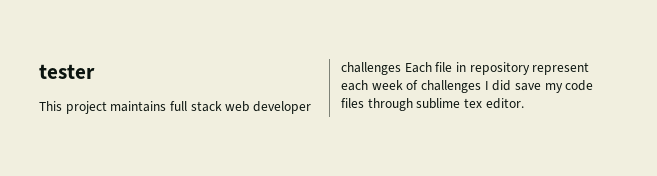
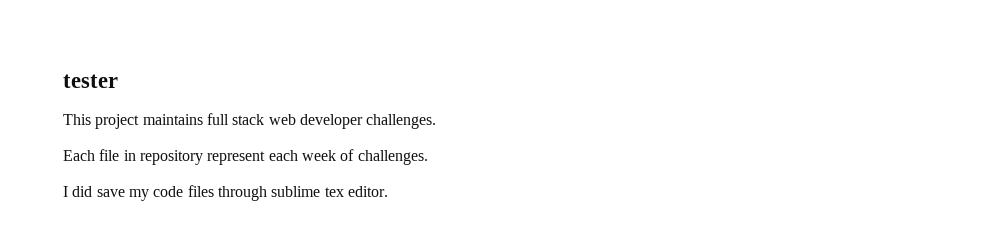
[341,62,401,75] challenges -> [366,114,437,129] challenges. //
[420,80,481,93] challenges -> [357,150,428,165] challenges. //

